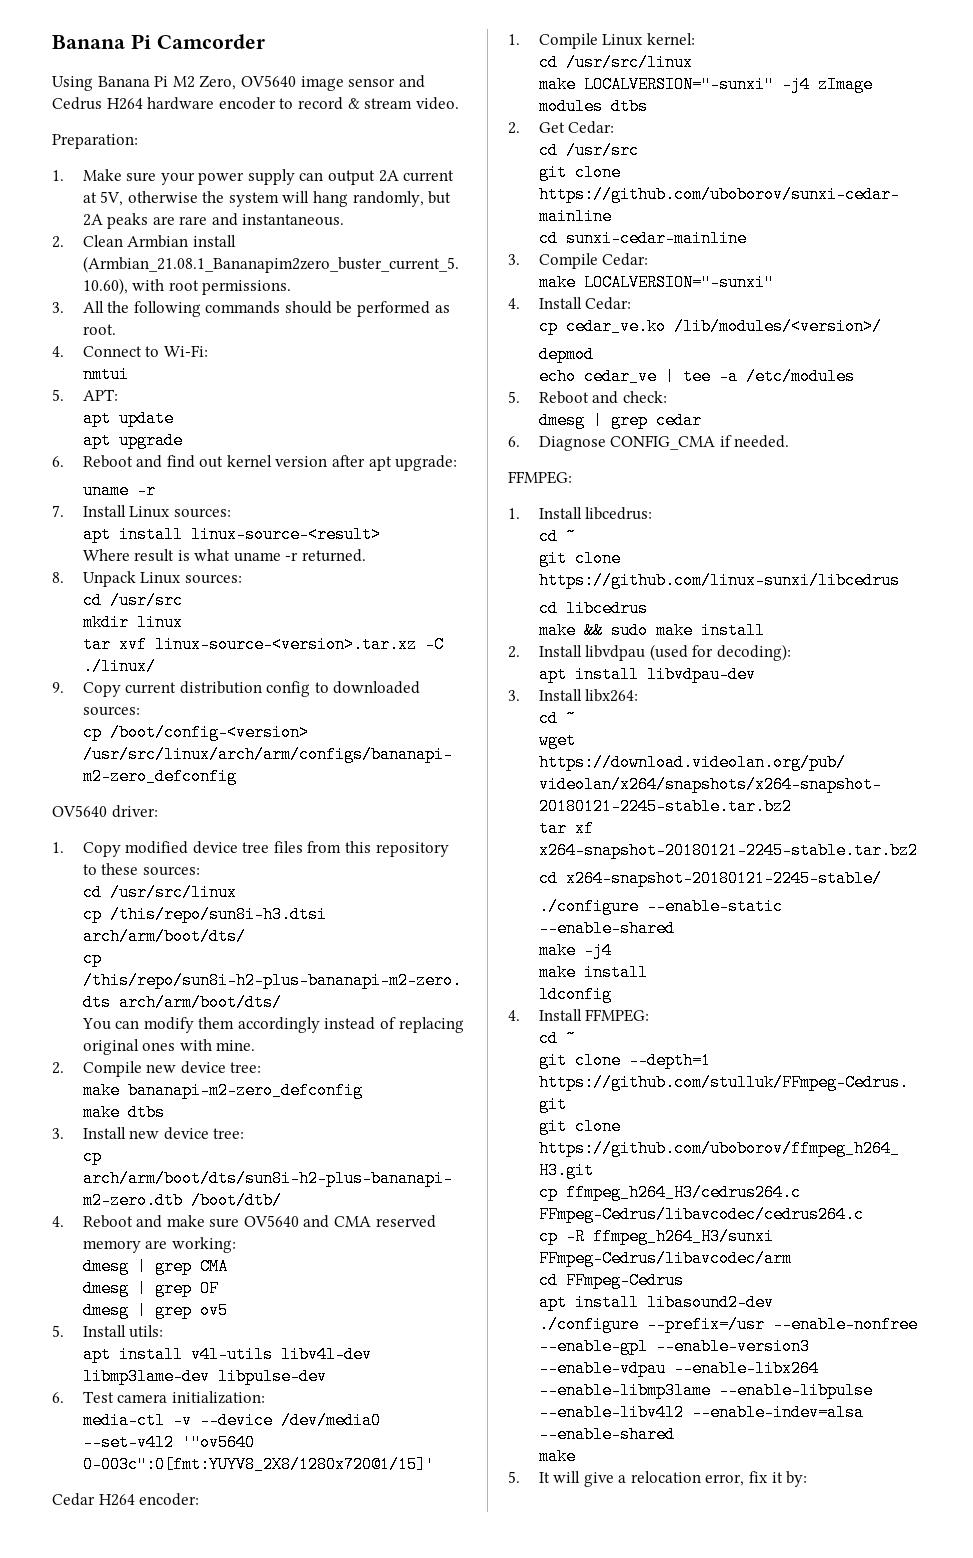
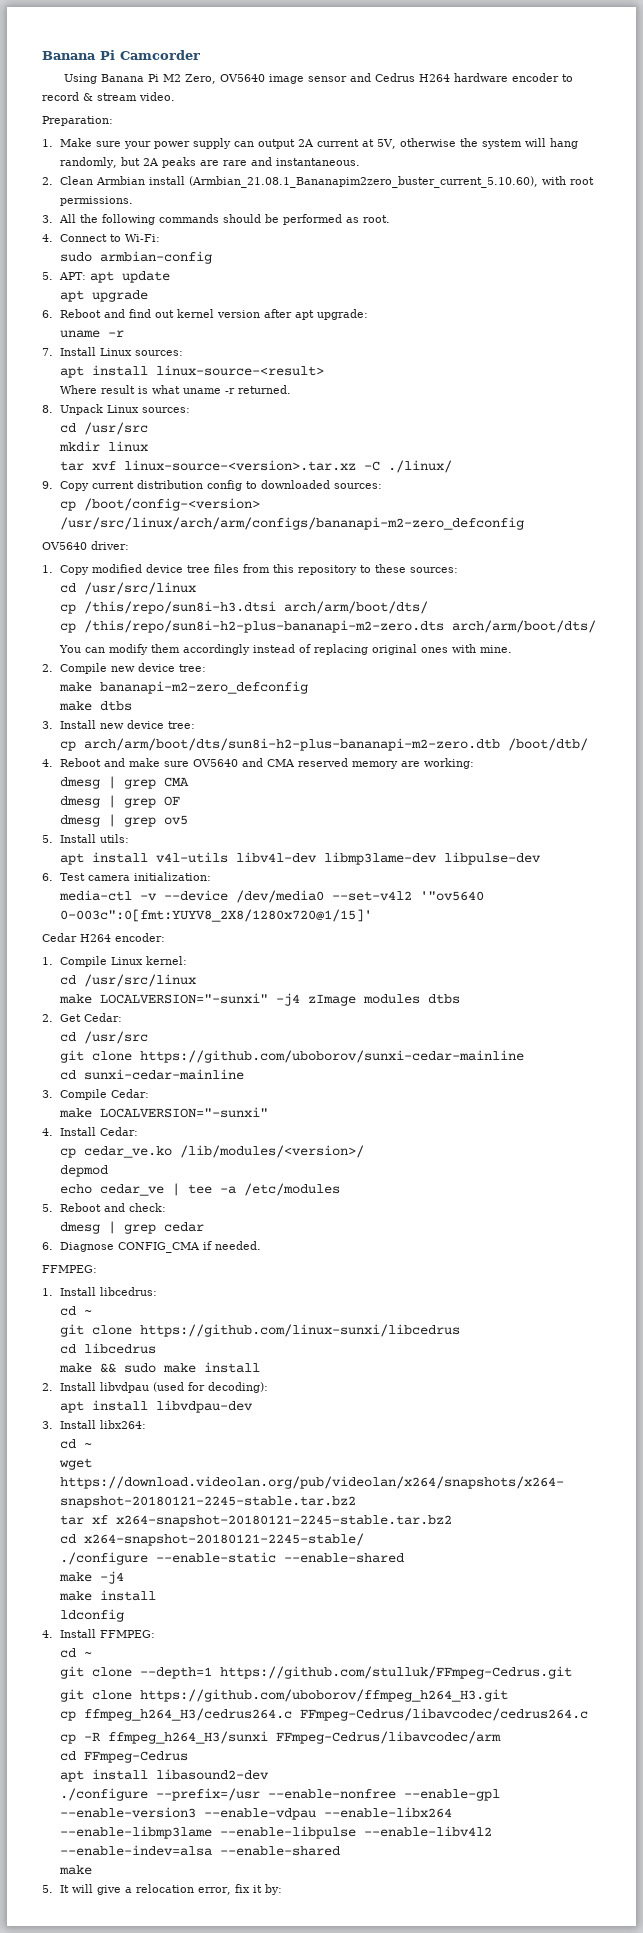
[82,366,129,383] nmtui -> [60,251,213,264] sudo armbian-config
(118, 395) // -> (87, 276) none

